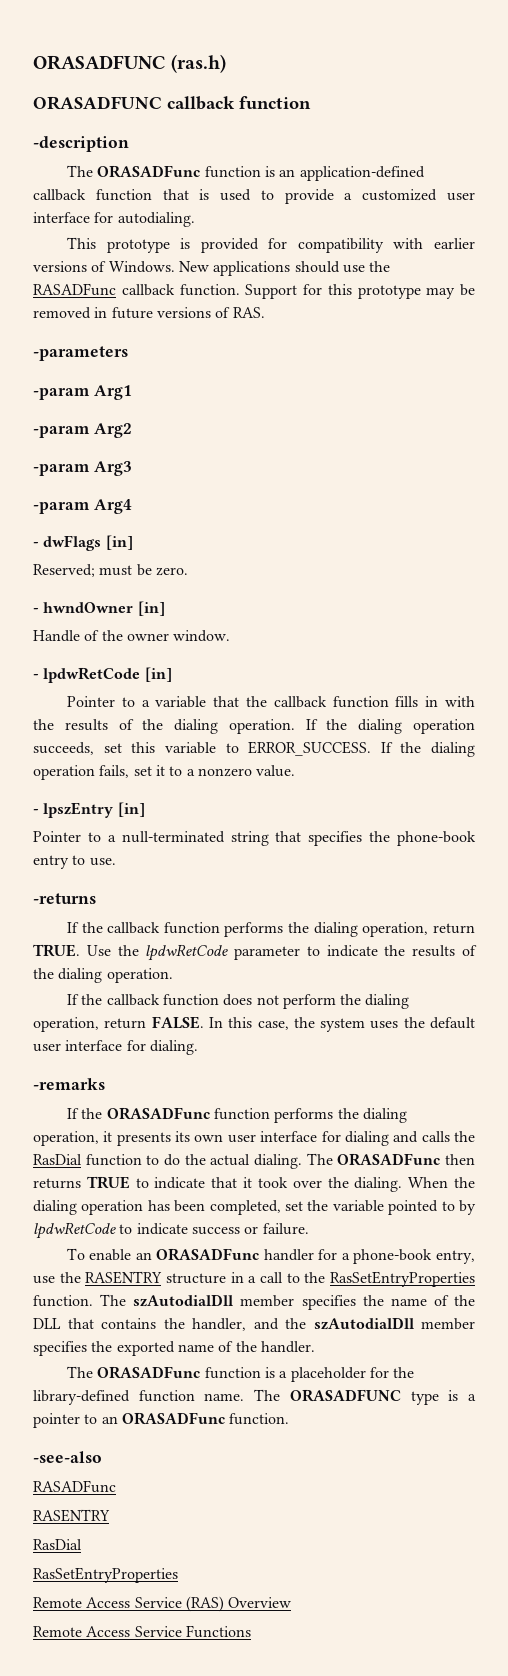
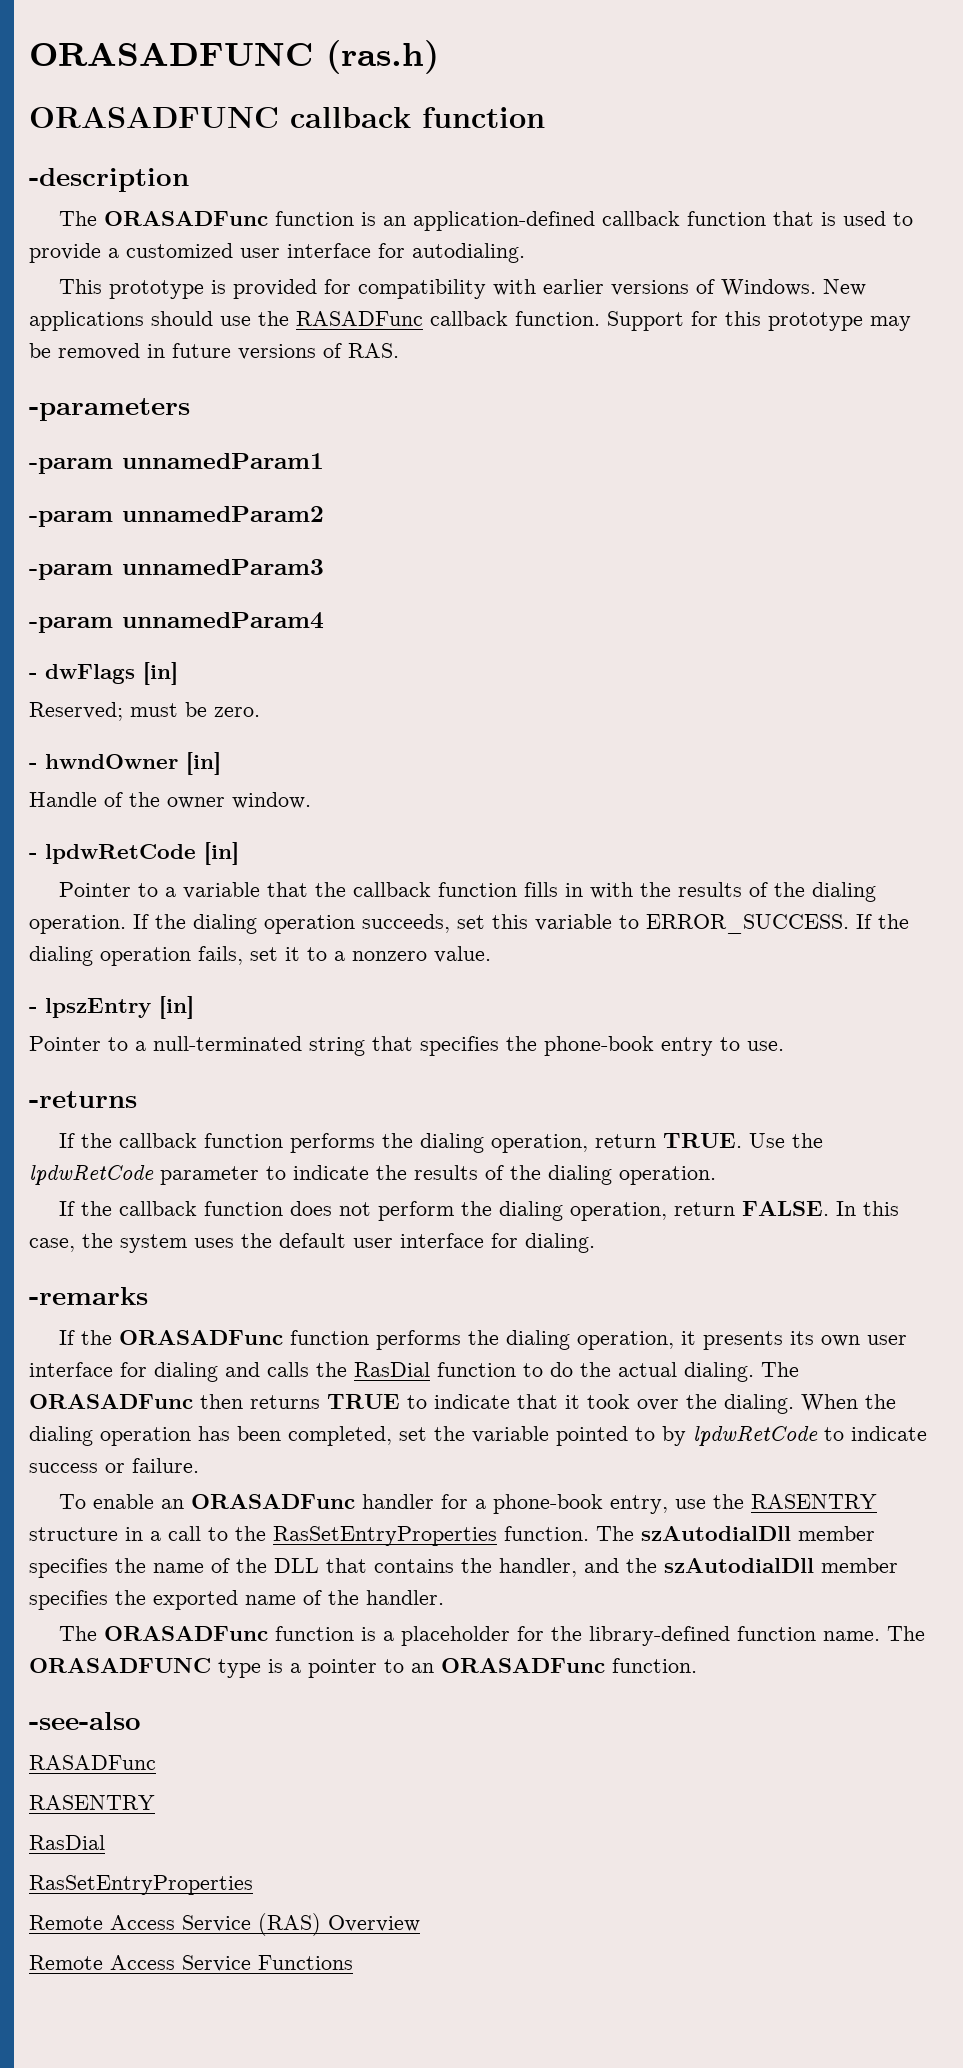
[93,385,132,400] [33,423,132,438] [33,461,132,476] [33,499,132,514] Arg1 // -param Arg2 // -param Arg3 // -param Arg4 -> [122,453,324,469] [29,506,324,527] [29,559,324,580] [29,612,324,633] unnamedParam1 // -param unnamedParam2 // -param unnamedParam3 // -param unnamedParam4

